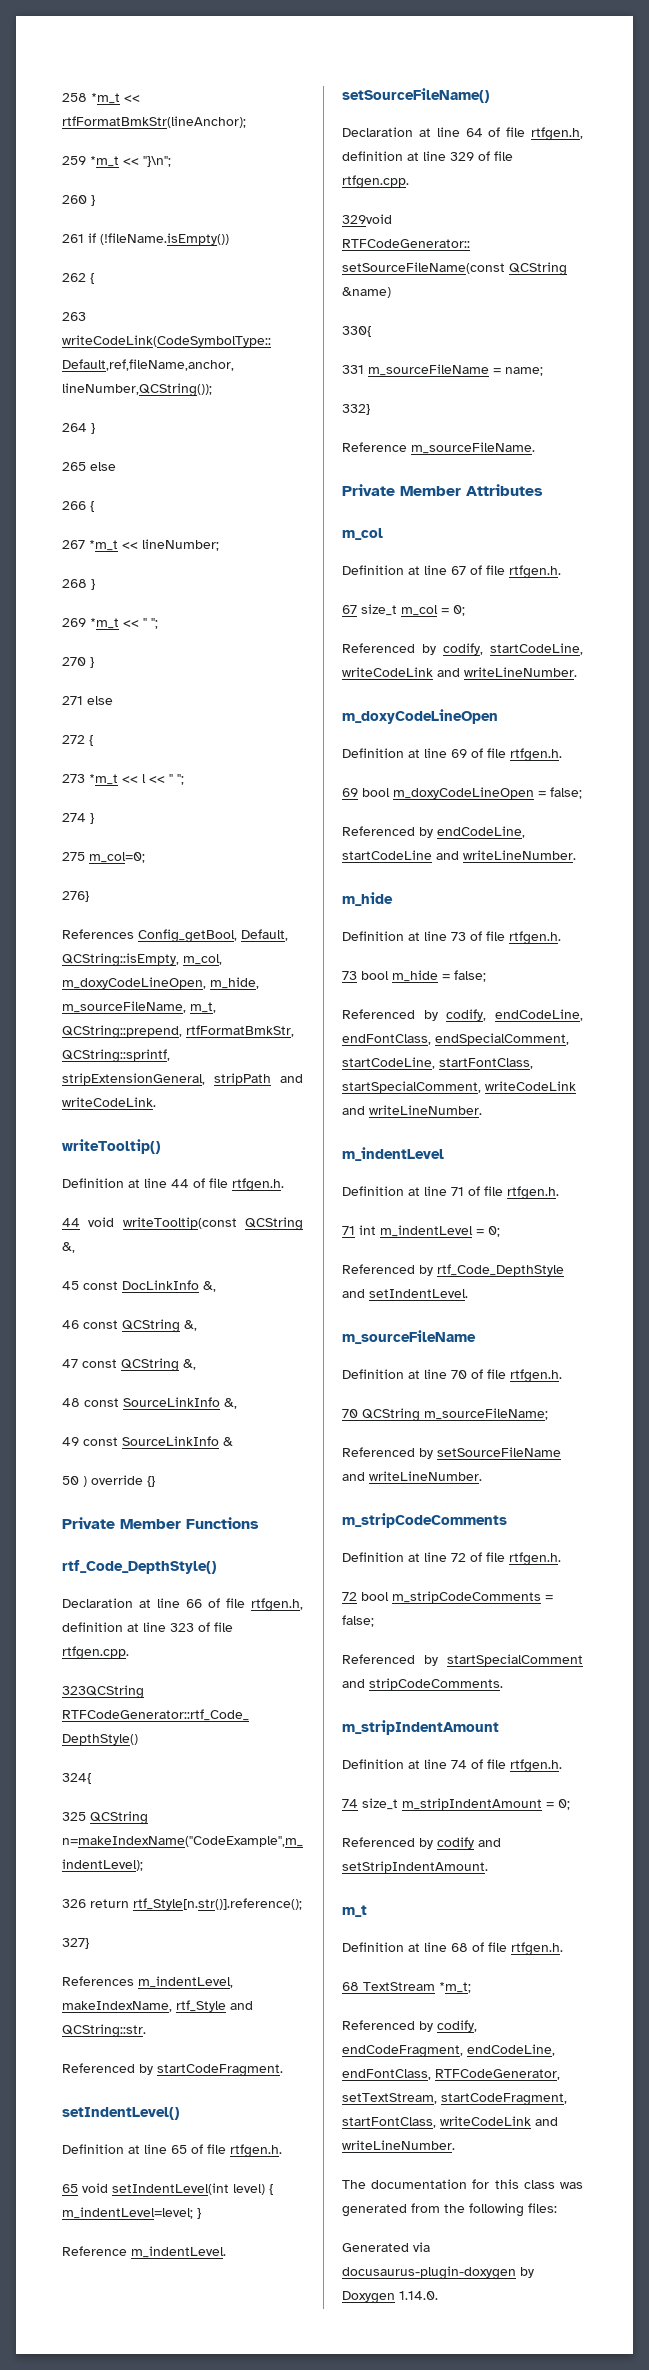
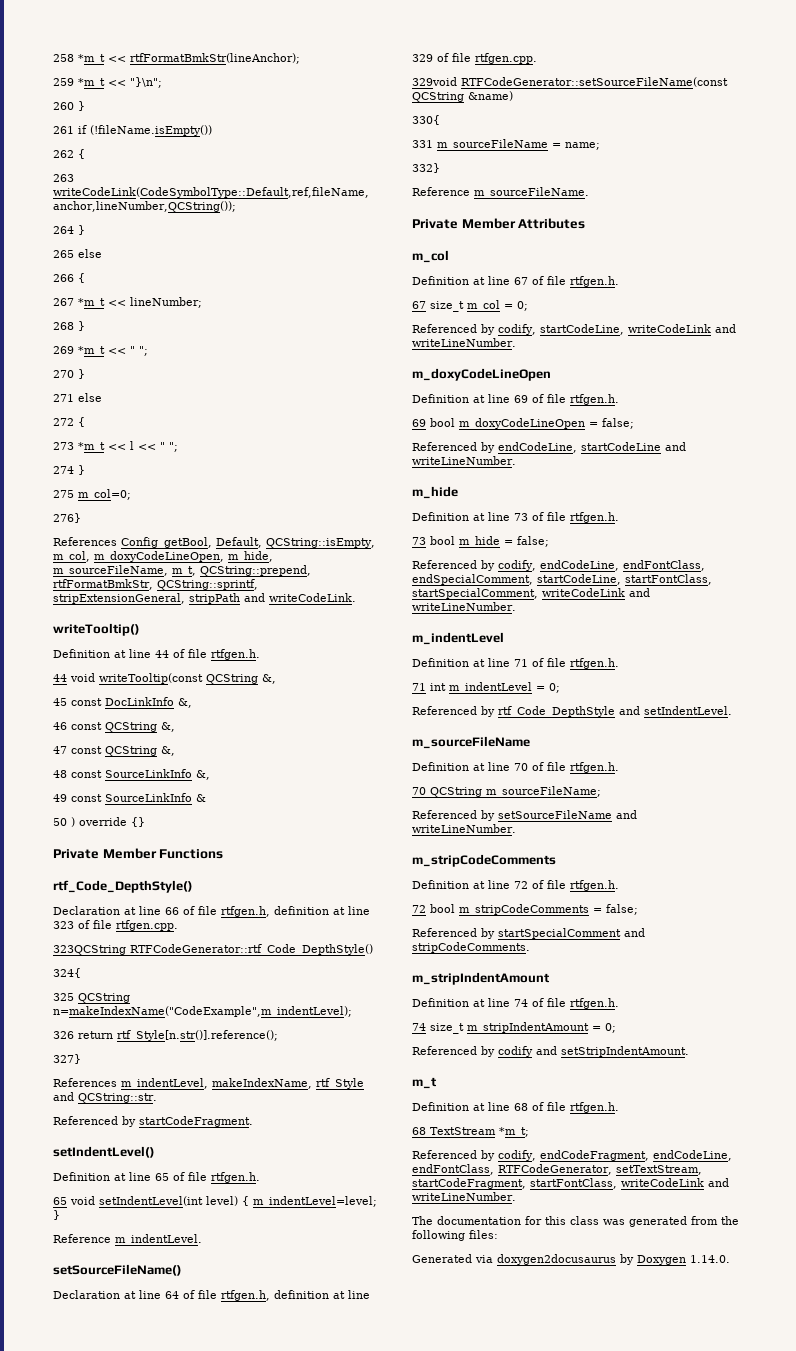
[342,2266,516,2280] docusaurus-plugin-doxygen -> [497,1254,616,1265] doxygen2docusaurus

